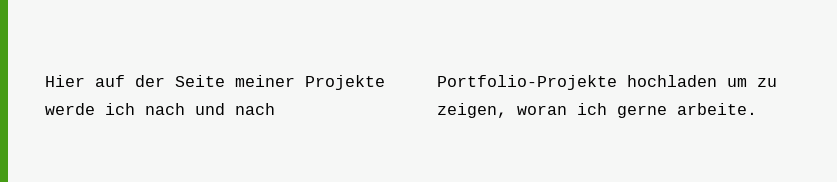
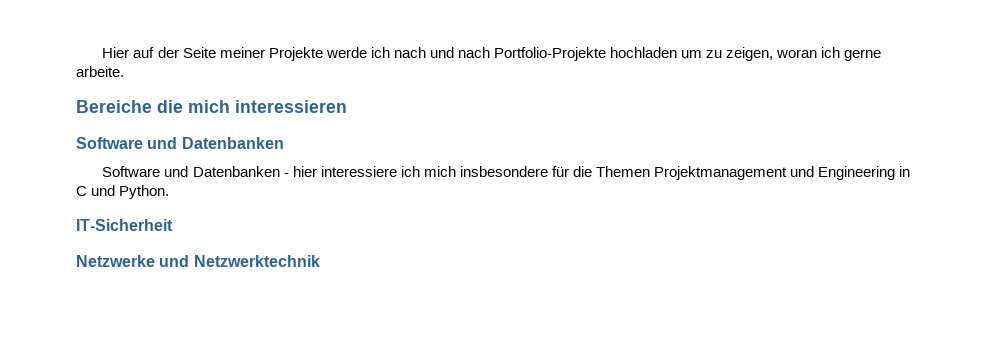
(757, 109) none -> [76,100,347,113] [76,137,284,149] [102,166,911,180] [76,185,170,199] [76,219,173,231] [76,255,320,267] // Bereiche die mich interessieren // Software und Datenbanken // Software und Datenbanken - hier interessiere ich mich insbesondere für die Themen Projektmanagement und Engineering in C und Python. // IT-Sicherheit // Netzwerke und Netzwerktechnik

